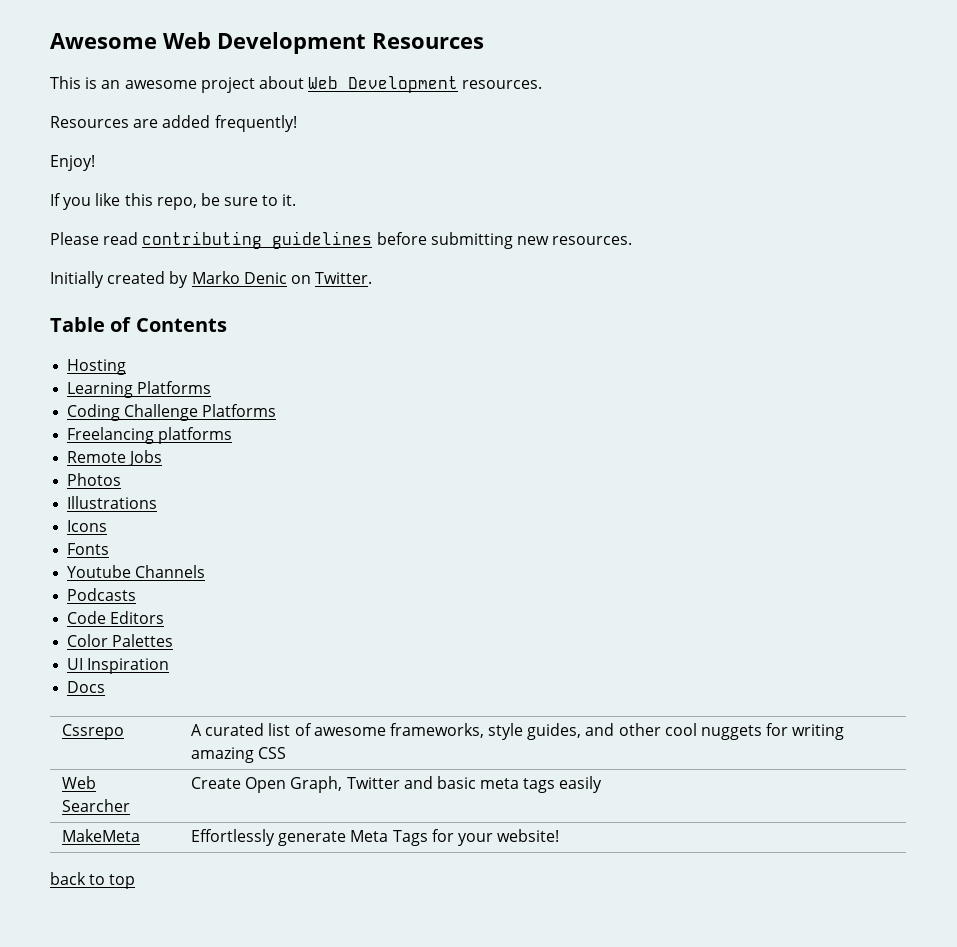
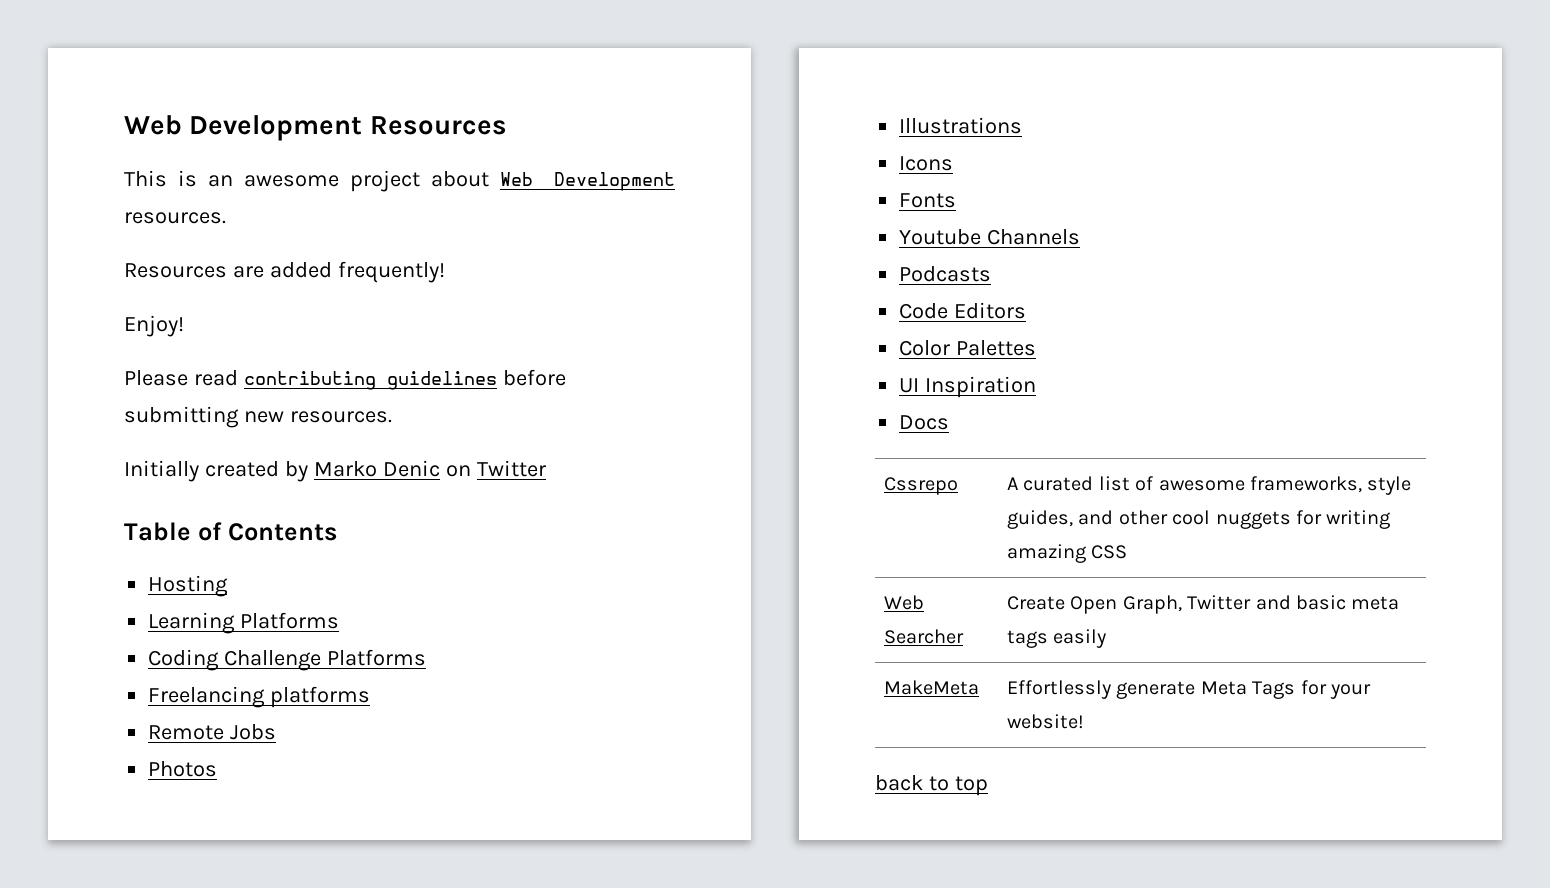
[50,33,157,49] Awesome -> (124, 125) none
[50,193,297,210] // If you like this repo, be sure to it. -> (184, 326) none
[315,272,373,284] Twitter. -> [476,460,546,477] Twitter

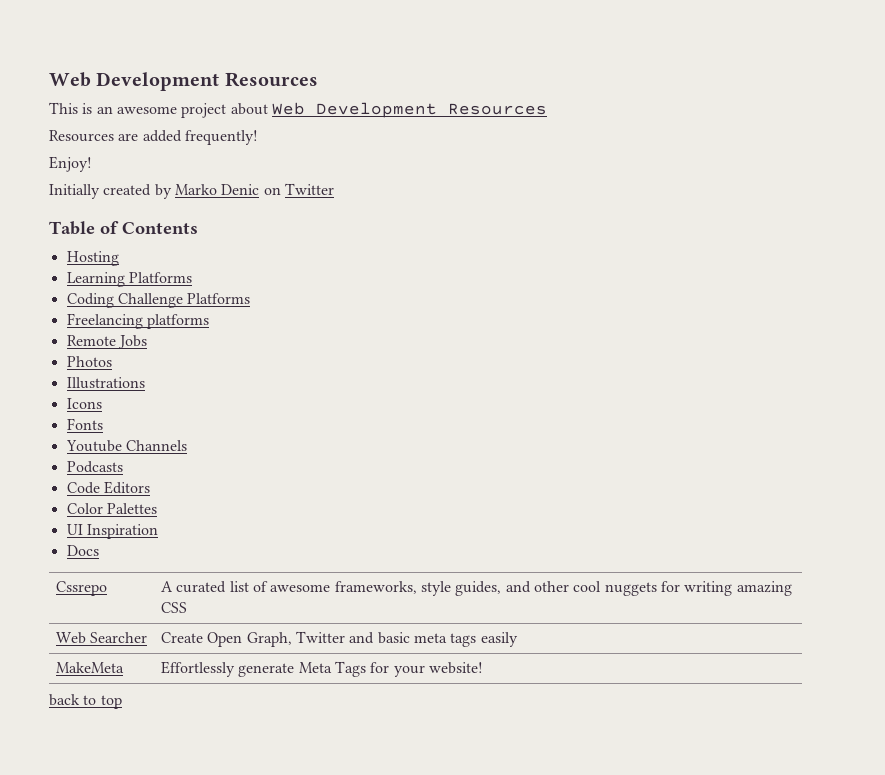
[124,212,226,224] resources. -> [447,103,547,115] Resources
[124,369,566,390] [124,406,392,428] // Please read contributing guidelines before submitting new resources. -> (92, 164) none

